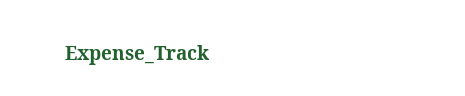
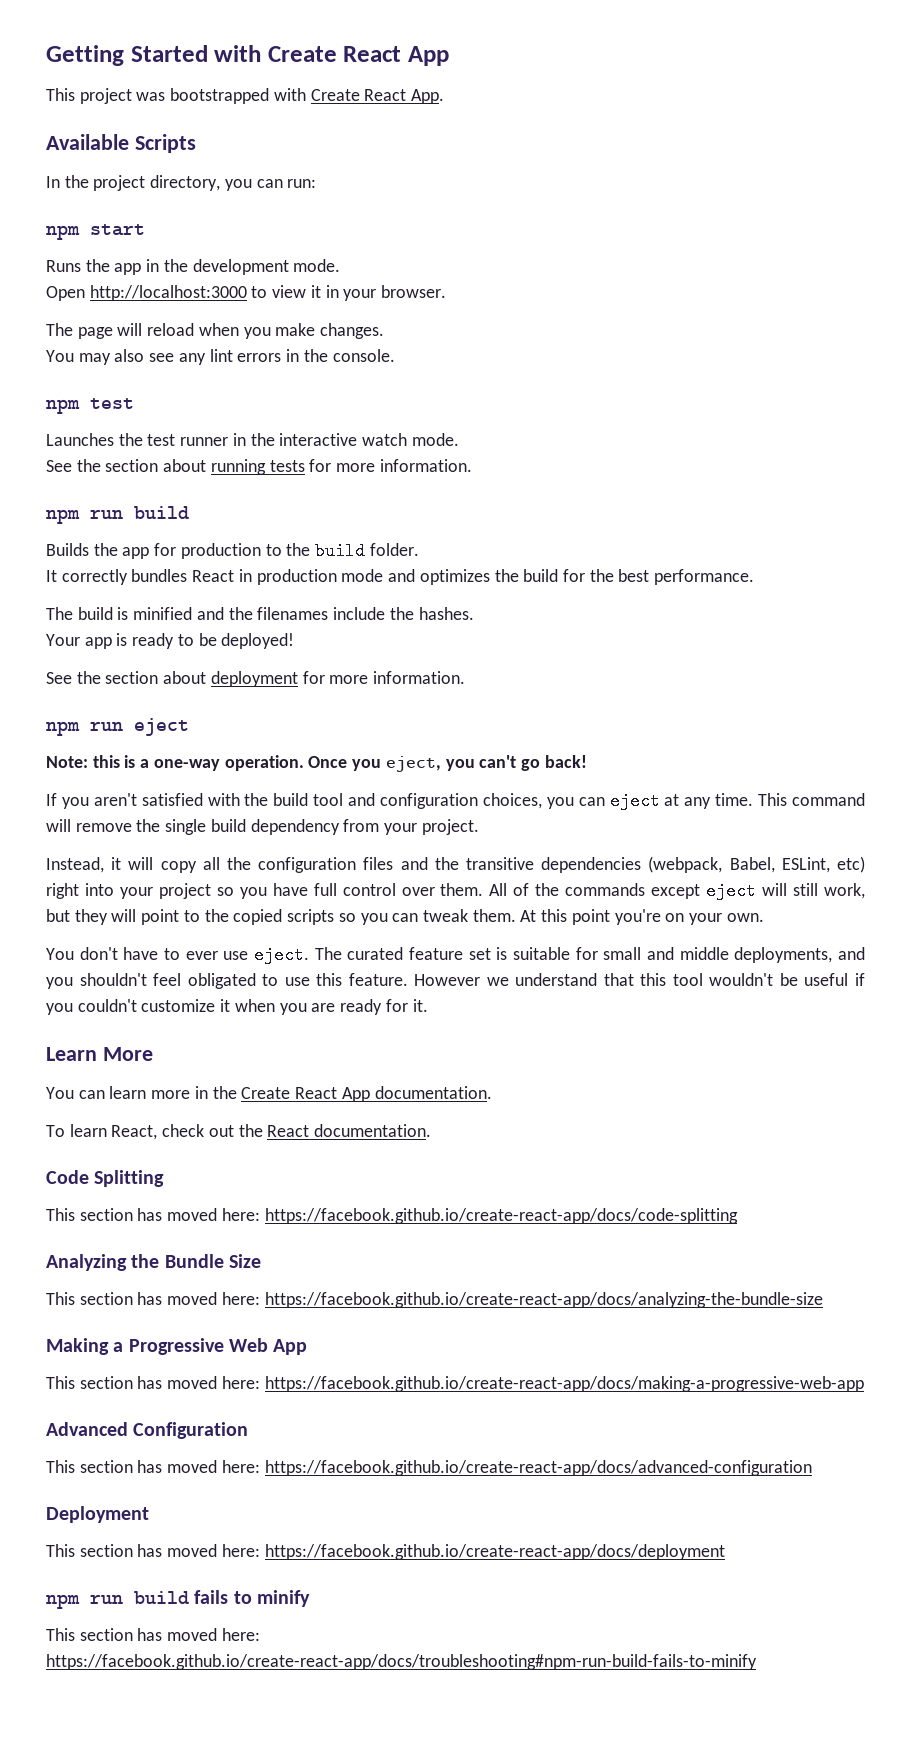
[65,45,210,65] Expense_Track -> [46,45,450,66] [46,88,445,104] [46,134,196,153] [46,175,317,191] [46,224,145,240] [46,259,341,275] [46,285,447,301] [46,323,385,339] [46,349,395,365] [46,398,134,414] [46,433,459,446] [46,459,472,475] [46,506,189,524] [46,542,419,560] [46,569,755,585] [46,607,474,620] [46,633,295,649] [46,671,466,687] [46,718,189,736] [46,755,587,772] [46,792,866,810] [46,819,479,835] [46,856,866,873] [46,882,865,900] [46,909,764,925] [46,946,865,964] [46,973,865,989] [46,999,428,1015] [46,1047,153,1061] [46,1086,492,1102] [46,1124,432,1140] [46,1170,165,1187] [46,1208,738,1224] [46,1254,261,1271] [46,1292,823,1308] [46,1338,308,1355] [46,1376,864,1392] [46,1422,249,1439] [46,1460,812,1476] [46,1506,149,1523] [46,1544,725,1560] [46,1590,310,1609] [46,1628,260,1641] [46,1654,757,1670] Getting Started with Create React App // This project was bootstrapped with Create React App. // Available Scripts // In the project directory, you can run: // npm start // Runs the app in the development mode. // Open http://localhost:3000 to view it in your browser. // The page will reload when you make changes. // You may also see any lint errors in the console. // npm test // Launches the test runner in the interactive watch mode. // See the section about running tests for more information. // npm run build // Builds the app for production to the build folder. // It correctly bundles React in production mode and optimizes the build for the best performance. // The build is minified and the filenames include the hashes. // Your app is ready to be deployed! // See the section about deployment for more information. // npm run eject // Note: this is a one-way operation. Once you eject, you can't go back! // If you aren't satisfied with the build tool and configuration choices, you can eject at any time. This command will remove the single build dependency from your project. // Instead, it will copy all the configuration files and the transitive dependencies (webpack, Babel, ESLint, etc) right into your project so you have full control over them. All of the commands except eject will still work, but they will point to the copied scripts so you can tweak them. At this point you're on your own. // You don't have to ever use eject. The curated feature set is suitable for small and middle deployments, and you shouldn't feel obligated to use this feature. However we understand that this tool wouldn't be useful if you couldn't customize it when you are ready for it. // Learn More // You can learn more in the Create React App documentation. // To learn React, check out the React documentation. // Code Splitting // This section has moved here: https://facebook.github.io/create-react-app/docs/code-splitting // Analyzing the Bundle Size // This section has moved here: https://facebook.github.io/create-react-app/docs/analyzing-the-bundle-size // Making a Progressive Web App // This section has moved here: https://facebook.github.io/create-react-app/docs/making-a-progressive-web-app // Advanced Configuration // This section has moved here: https://facebook.github.io/create-react-app/docs/advanced-configuration // Deployment // This section has moved here: https://facebook.github.io/create-react-app/docs/deployment // npm run build fails to minify // This section has moved here: https://facebook.github.io/create-react-app/docs/troubleshooting#npm-run-build-fails-to-minify

